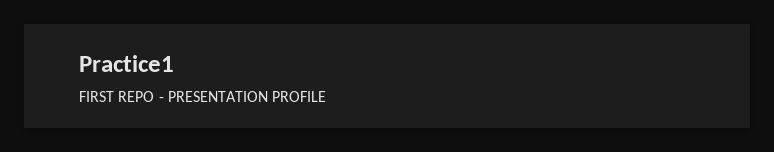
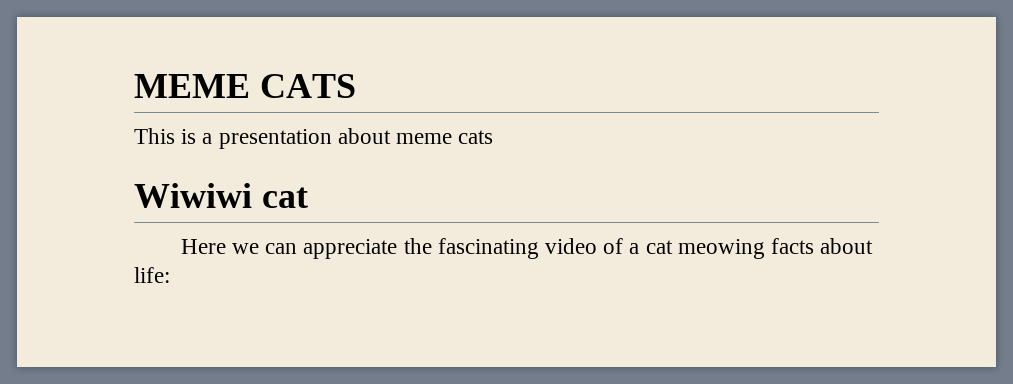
[79,55,174,72] [79,91,327,102] Practice1 // FIRST REPO - PRESENTATION PROFILE -> [134,74,356,98] [134,128,494,149] [134,183,308,208] [180,238,874,259] [134,267,170,283] MEME CATS // This is a presentation about meme cats // Wiwiwi cat // Here we can appreciate the fascinating video of a cat meowing facts about life:

